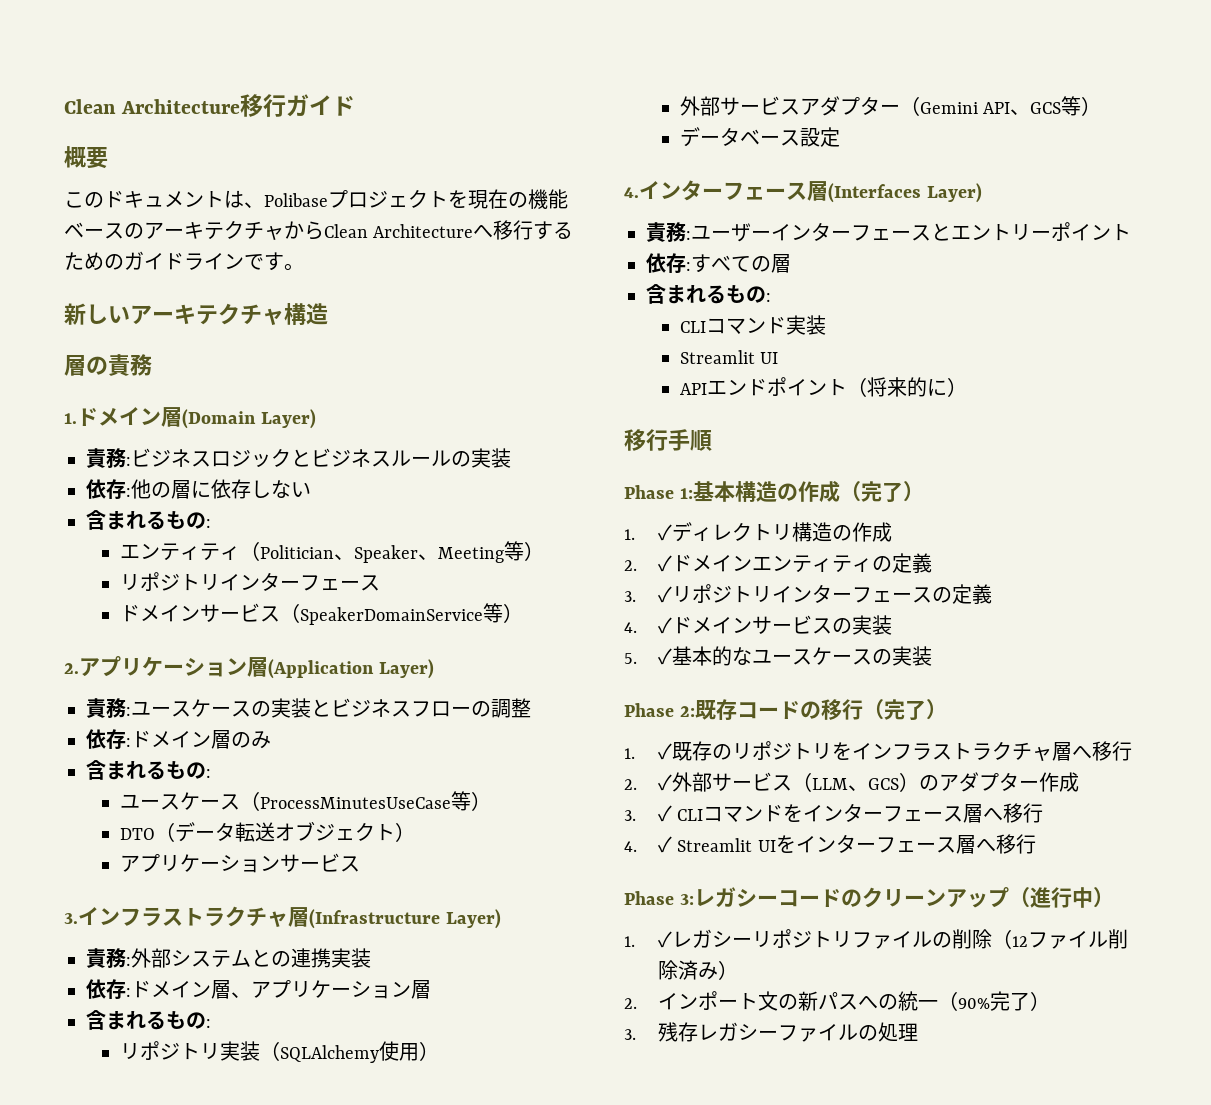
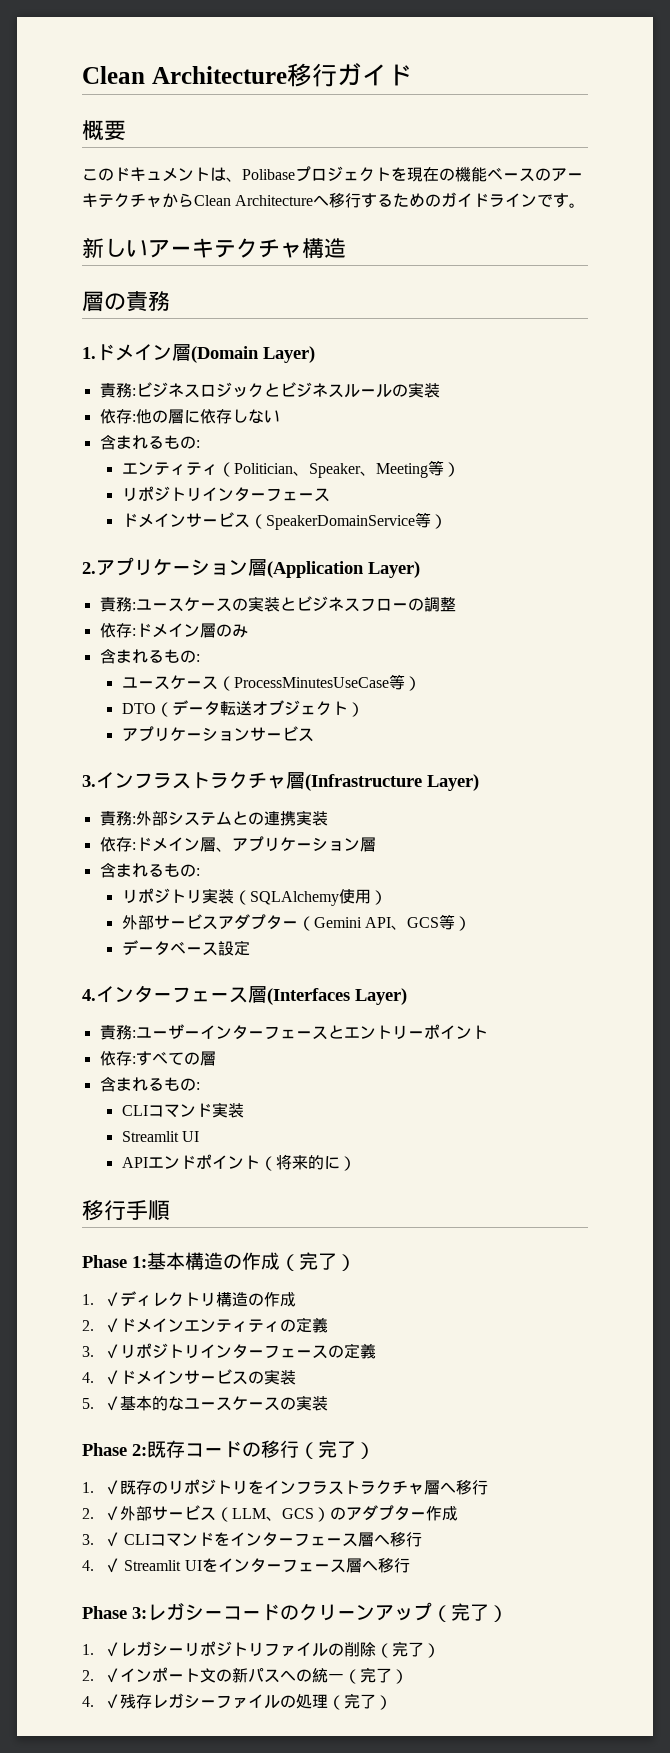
[1029,887,1093,908] 進行中 -> [451,1603,489,1621] 完了
[1011,929,1128,949] [657,960,738,980] [624,998,637,1009] 12ファイル削除済み） // 2. -> [392,1641,441,1658] [82,1668,121,1683] 完了） // 2. ✓
[957,991,1050,1011] [624,1029,636,1040] 90%完了） // 3. -> [360,1667,409,1684] [82,1694,121,1709] 完了） // 4. ✓
(918, 1032) none -> [328,1693,393,1710] （完了）

